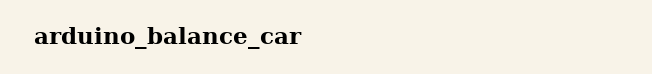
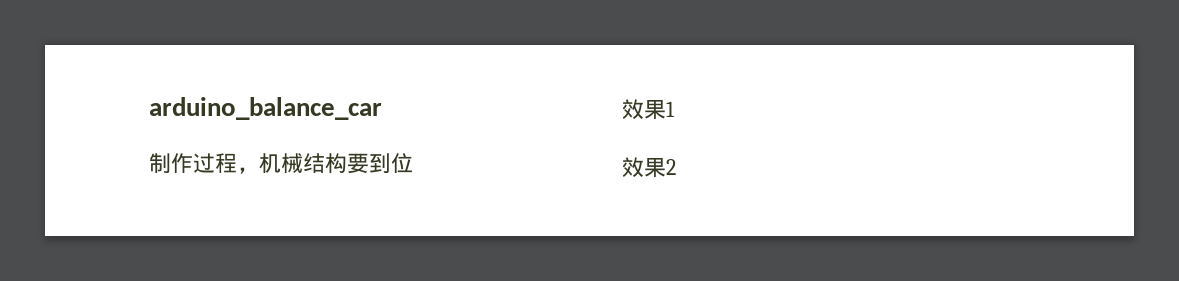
(302, 38) none -> [149,153,413,174] [622,99,675,120] [622,157,676,178] // 制作过程，机械结构要到位 // 效果1 // 效果2

